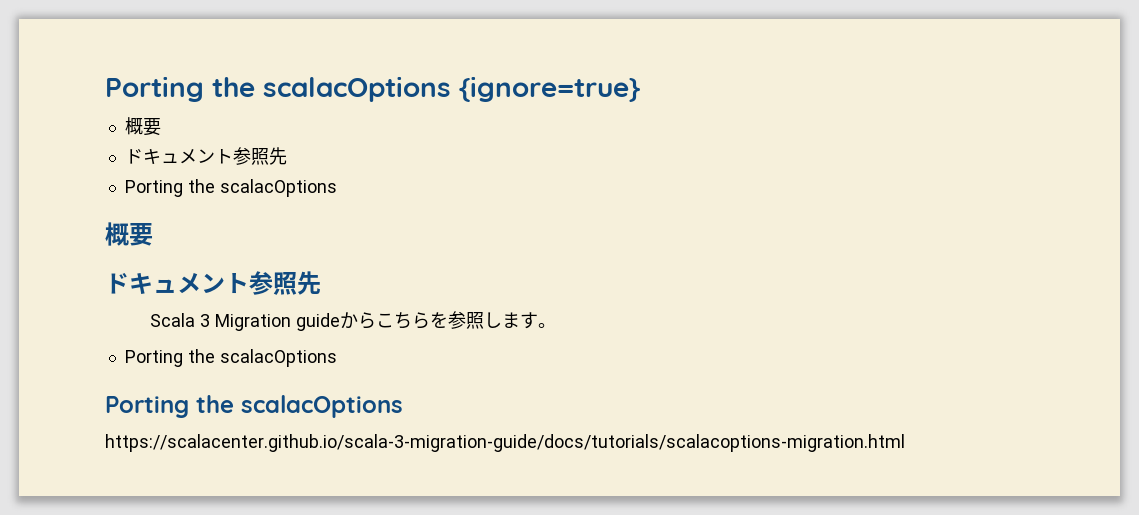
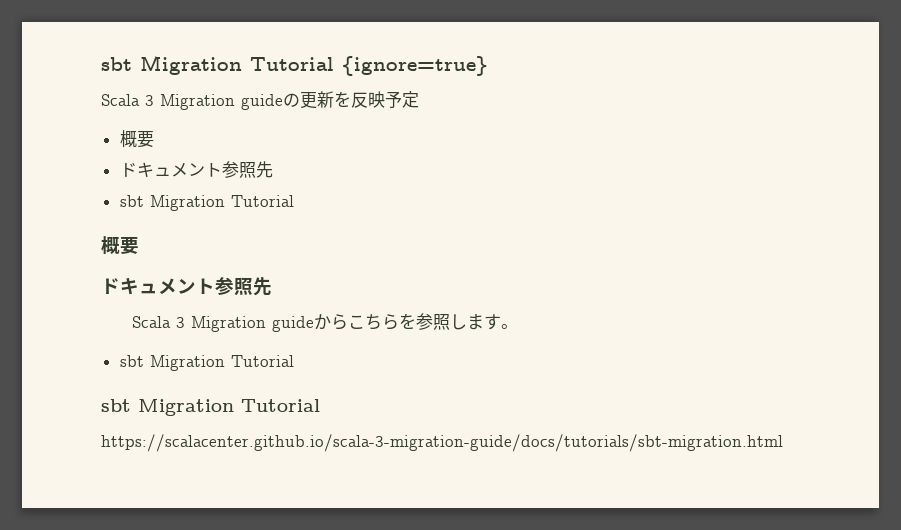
[105,76,640,102] [124,117,161,136] [124,147,287,165] [124,179,337,197] Porting the scalacOptions {ignore=true} // 概要 // ドキュメント参照先 // Porting the scalacOptions -> [101,55,488,76] [101,91,419,110] [119,130,154,148] [119,161,273,178] [119,195,294,211] sbt Migration Tutorial {ignore=true} // Scala 3 Migration guideの更新を反映予定 // 概要 // ドキュメント参照先 // sbt Migration Tutorial
[124,349,337,367] [105,395,403,418] [105,434,905,452] Porting the scalacOptions // Porting the scalacOptions // https://scalacenter.github.io/scala-3-migration-guide/docs/tutorials/scalacoptions-migration.html -> [119,355,294,371] [101,399,320,416] [101,434,783,452] sbt Migration Tutorial // sbt Migration Tutorial // https://scalacenter.github.io/scala-3-migration-guide/docs/tutorials/sbt-migration.html

